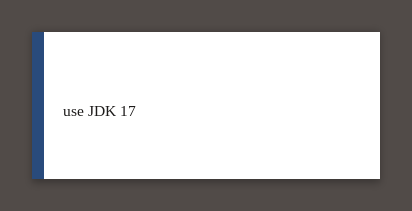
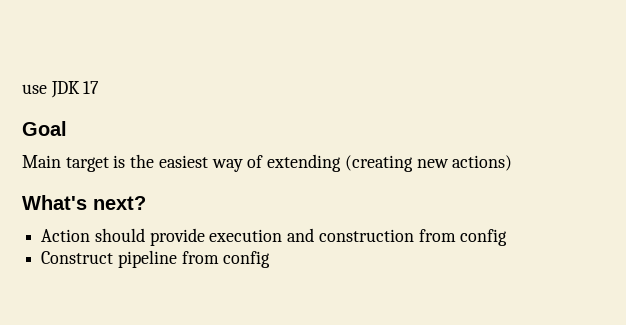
(137, 111) none -> [22,121,67,136] [22,154,513,172] [22,195,146,210] [41,228,508,246] [41,250,271,268] // Goal // Main target is the easiest way of extending (creating new actions) // What's next? // Action should provide execution and construction from config // Construct pipeline from config

